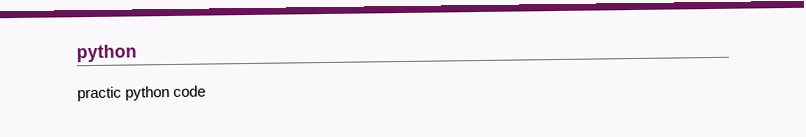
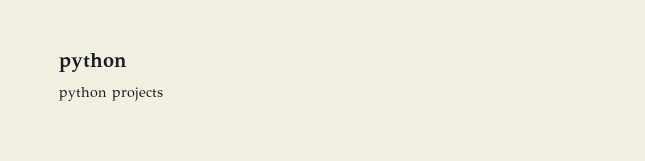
[77,85,207,102] practic python code -> [59,87,163,101] python projects

